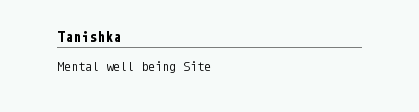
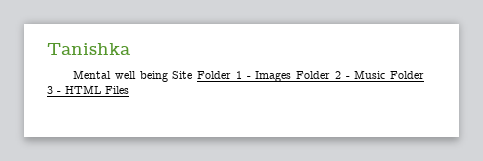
(211, 66) none -> [197,70,425,82] [47,85,129,94] Folder 1 - Images Folder 2 - Music Folder 3 - HTML Files

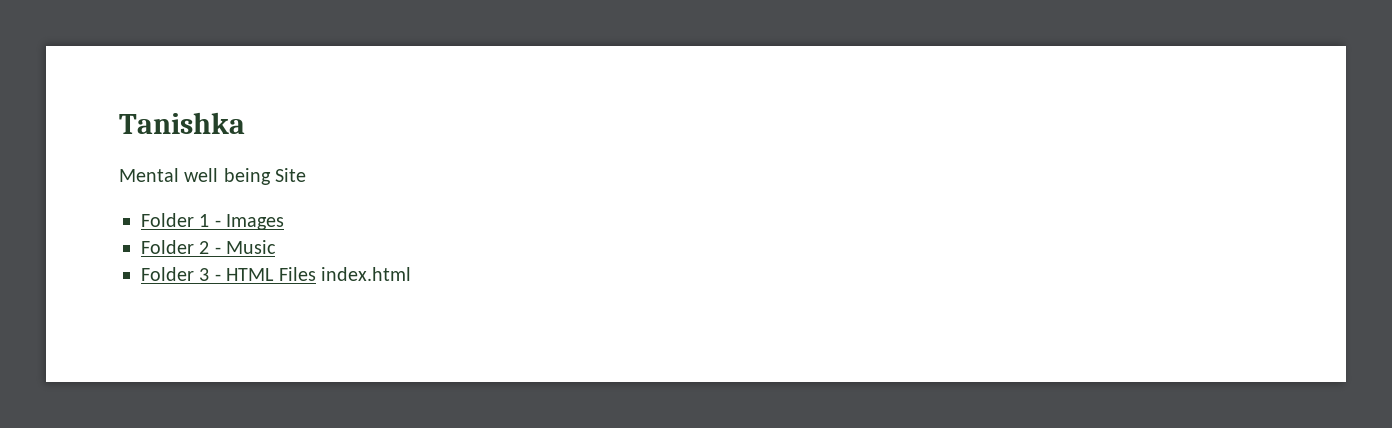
(193, 75) none -> (307, 175) //
(292, 76) none -> (285, 222) //
(386, 74) none -> (277, 247) //
(129, 90) none -> [321,267,411,281] index.html

